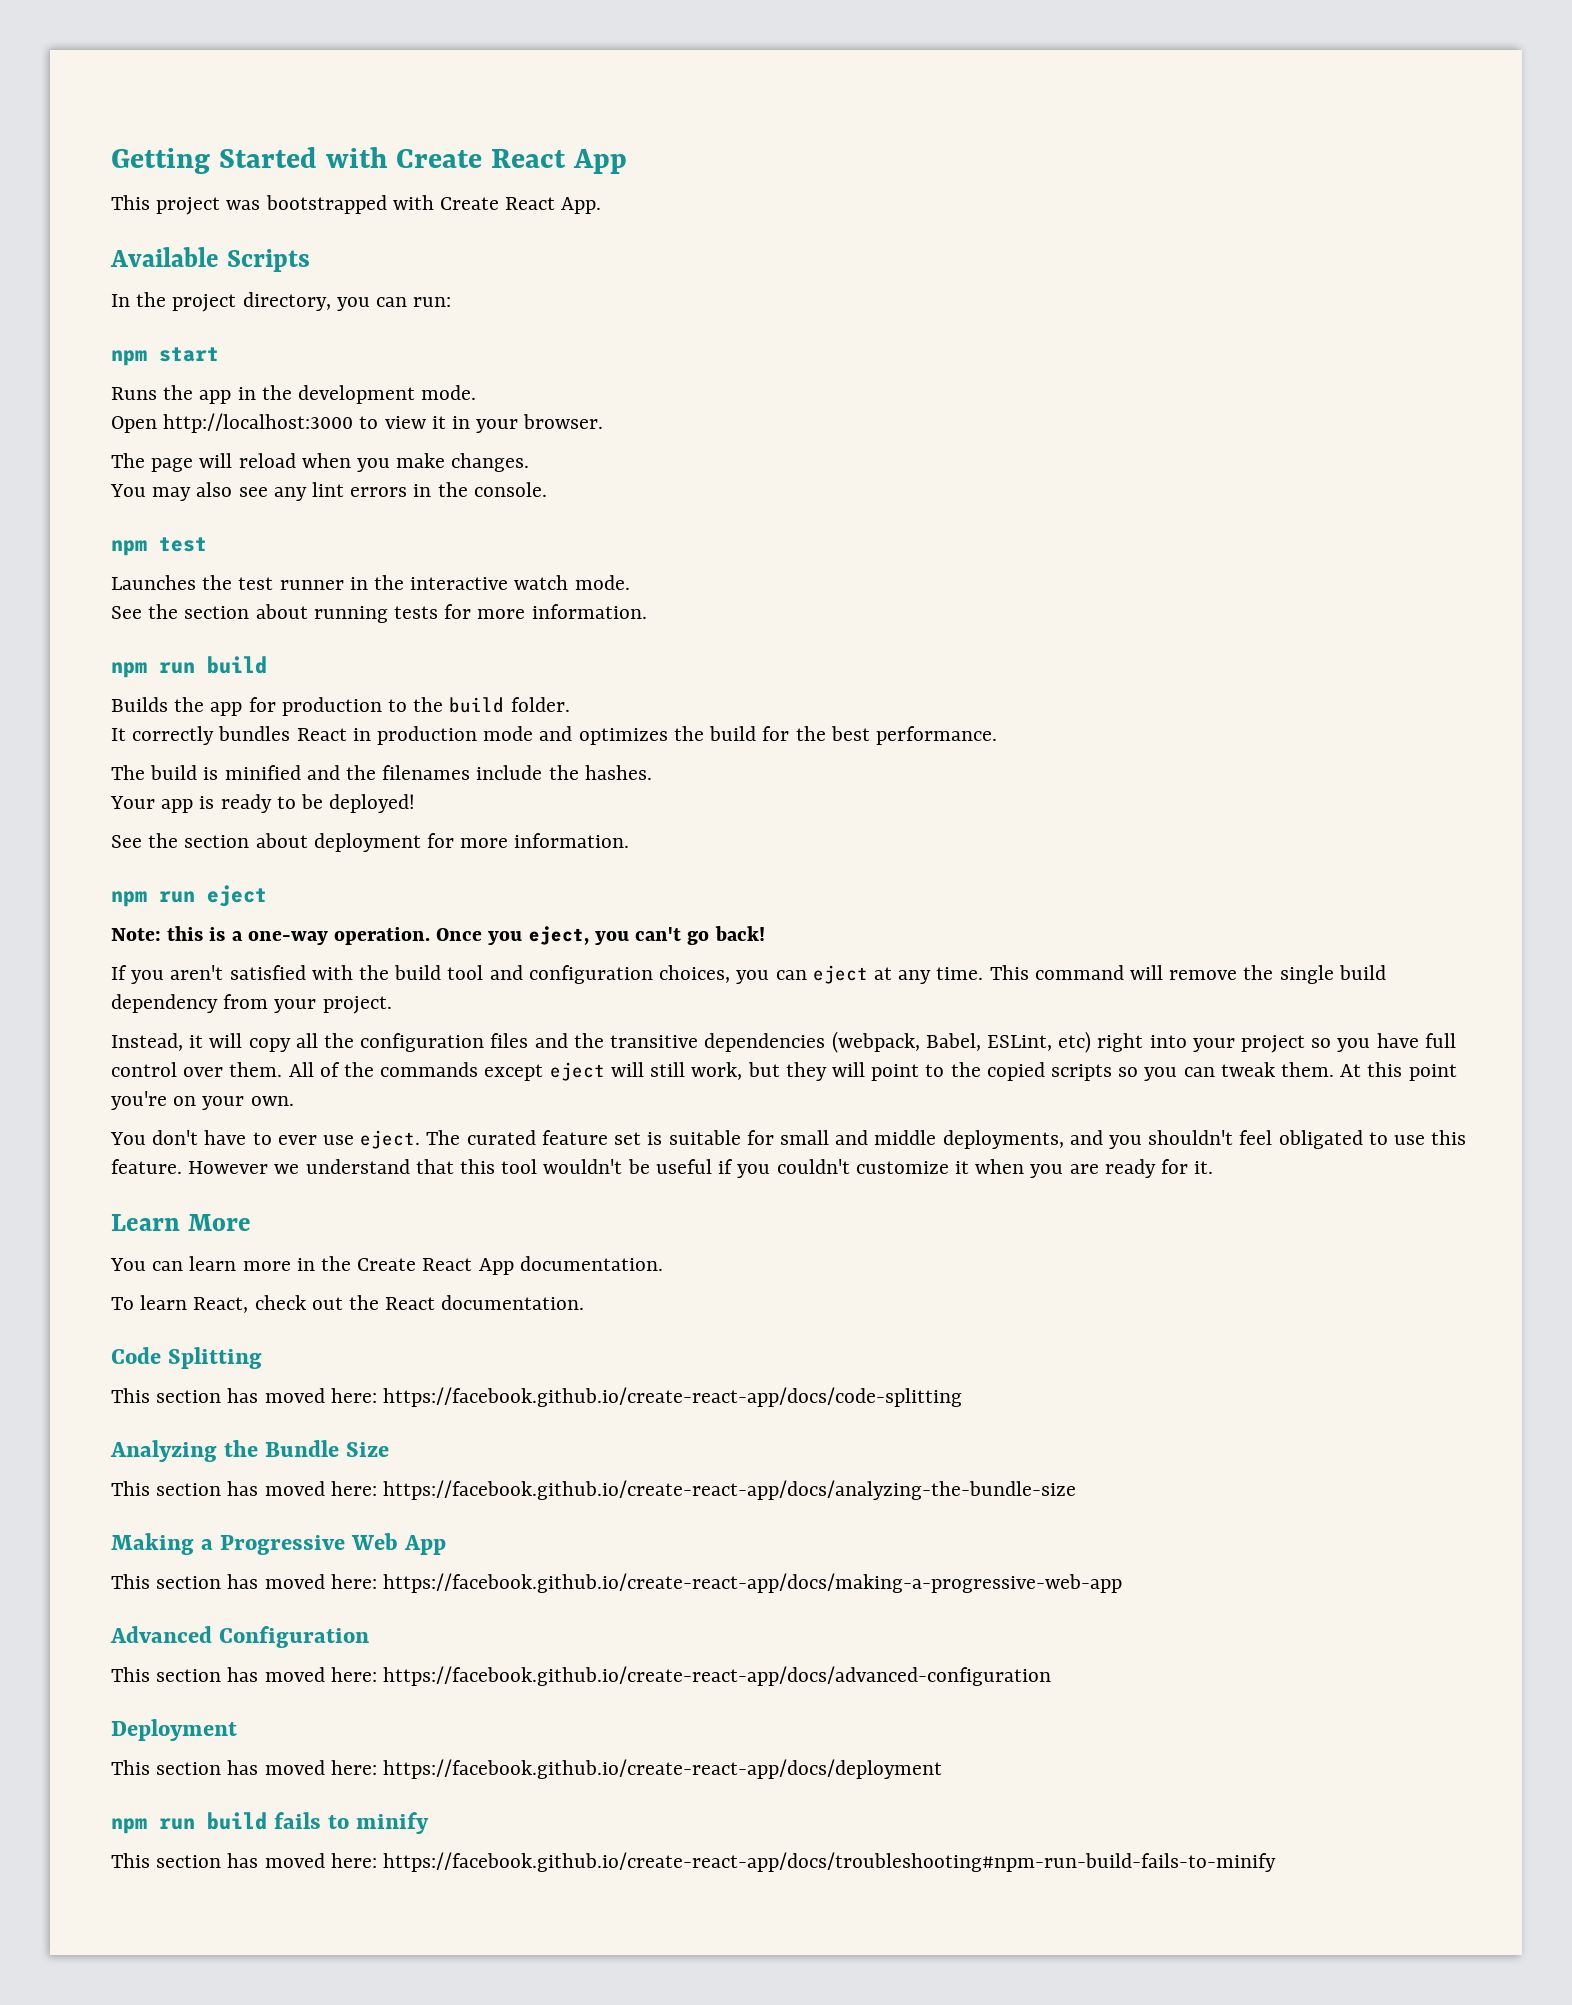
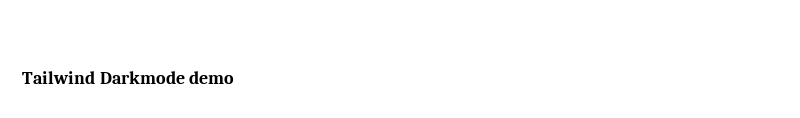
[111,147,627,174] [111,195,602,215] [110,247,310,272] [111,292,452,312] [111,347,219,366] [111,385,477,404] [111,413,604,433] [111,453,530,472] [110,482,547,501] [111,537,207,556] [111,575,630,590] [111,604,647,623] [111,656,267,678] [111,697,570,716] [111,726,997,745] [111,765,652,780] [110,794,416,813] [111,833,630,852] [111,885,267,907] [111,926,765,945] [111,965,1386,984] [111,994,392,1014] [111,1031,1456,1053] [111,1062,1457,1081] [111,1091,294,1110] [110,1130,1467,1149] [111,1159,1214,1178] [111,1214,251,1231] [110,1256,663,1275] [111,1295,585,1313] [111,1347,263,1369] [111,1387,963,1407] [110,1440,390,1462] [111,1480,1077,1500] [111,1533,447,1555] [111,1573,1123,1593] [110,1626,370,1648] [111,1666,1052,1686] [111,1719,237,1741] [111,1759,943,1779] [111,1812,430,1834] [111,1852,1277,1872] Getting Started with Create React App // This project was bootstrapped with Create React App. // Available Scripts // In the project directory, you can run: // npm start // Runs the app in the development mode. // Open http://localhost:3000 to view it in your browser. // The page will reload when you make changes. // You may also see any lint errors in the console. // npm test // Launches the test runner in the interactive watch mode. // See the section about running tests for more information. // npm run build // Builds the app for production to the build folder. // It correctly bundles React in production mode and optimizes the build for the best performance. // The build is minified and the filenames include the hashes. // Your app is ready to be deployed! // See the section about deployment for more information. // npm run eject // Note: this is a one-way operation. Once you eject, you can't go back! // If you aren't satisfied with the build tool and configuration choices, you can eject at any time. This command will remove the single build dependency from your project. // Instead, it will copy all the configuration files and the transitive dependencies (webpack, Babel, ESLint, etc) right into your project so you have full control over them. All of the commands except eject will still work, but they will point to the copied scripts so you can tweak them. At this point you're on your own. // You don't have to ever use eject. The curated feature set is suitable for small and middle deployments, and you shouldn't feel obligated to use this feature. However we understand that this tool wouldn't be useful if you couldn't customize it when you are ready for it. // Learn More // You can learn more in the Create React App documentation. // To learn React, check out the React documentation. // Code Splitting // This section has moved here: https://facebook.github.io/create-react-app/docs/code-splitting // Analyzing the Bundle Size // This section has moved here: https://facebook.github.io/create-react-app/docs/analyzing-the-bundle-size // Making a Progressive Web App // This section has moved here: https://facebook.github.io/create-react-app/docs/making-a-progressive-web-app // Advanced Configuration // This section has moved here: https://facebook.github.io/create-react-app/docs/advanced-configuration // Deployment // This section has moved here: https://facebook.github.io/create-react-app/docs/deployment // npm run build fails to minify // This section has moved here: https://facebook.github.io/create-react-app/docs/troubleshooting#npm-run-build-fails-to-minify -> [22,71,235,84] Tailwind Darkmode demo

